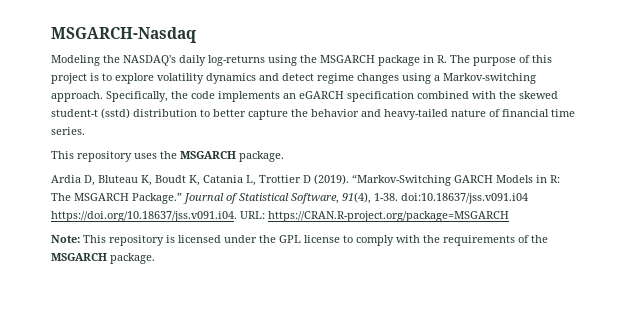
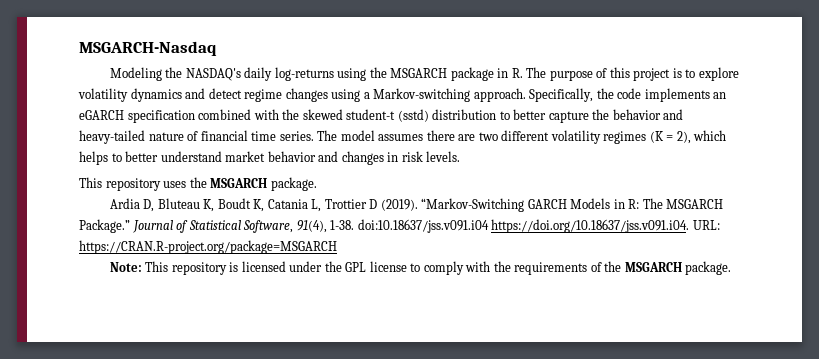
(85, 131) none -> [317,130,727,144] [79,151,461,165] The model assumes there are two different volatility regimes (K = 2), which helps to better understand market behavior and changes in risk levels.

